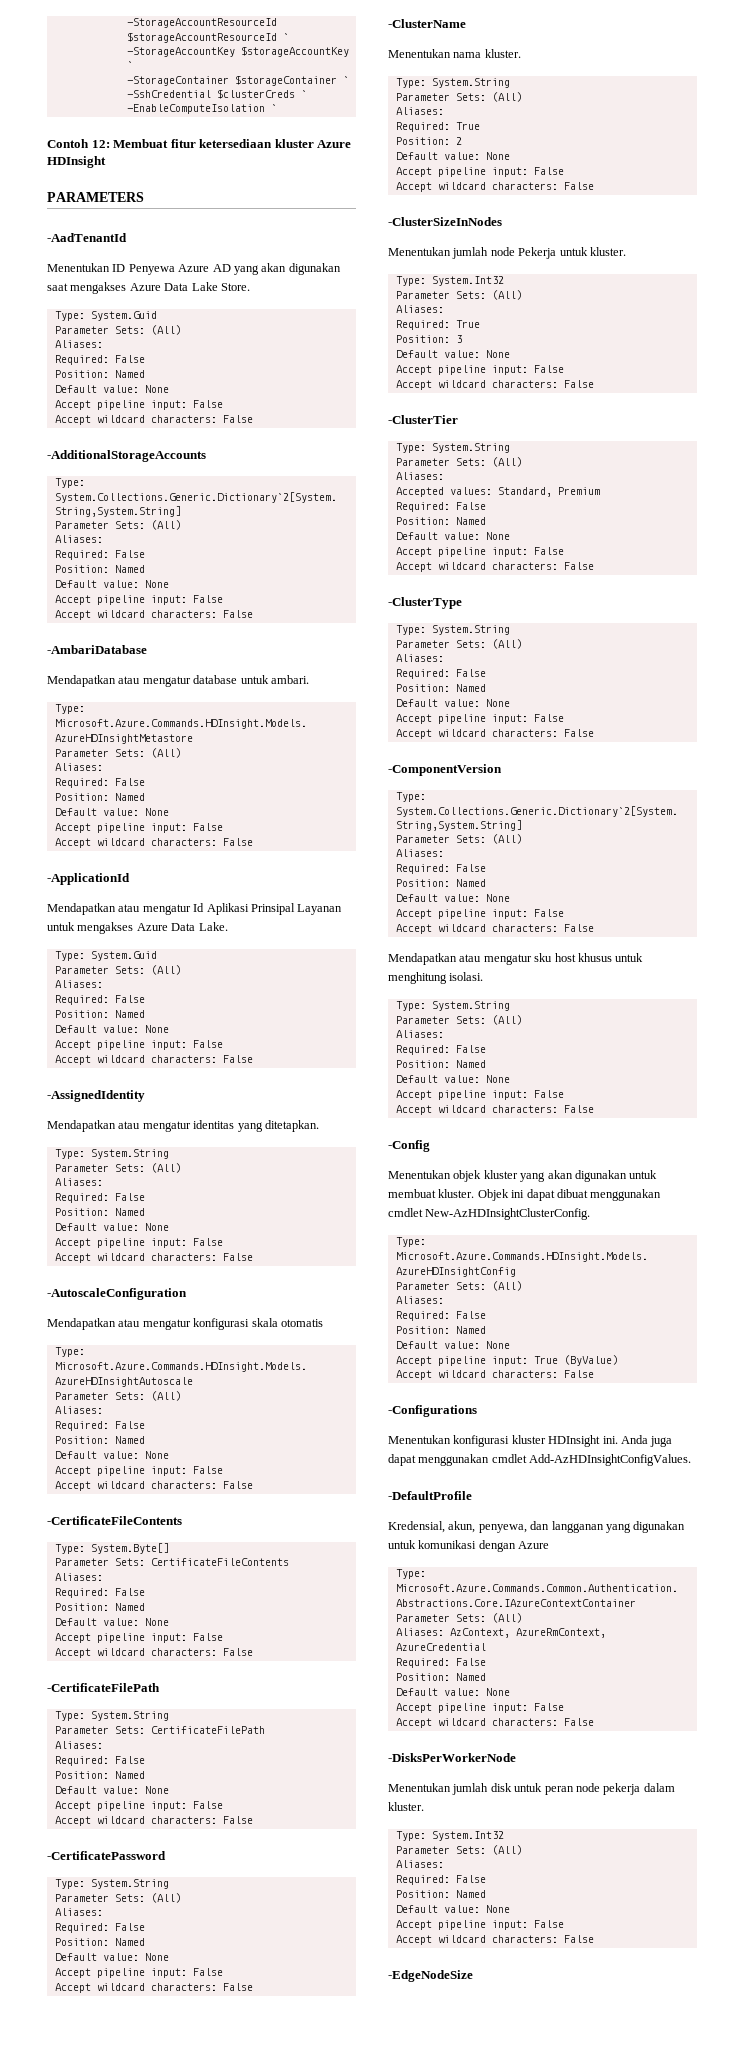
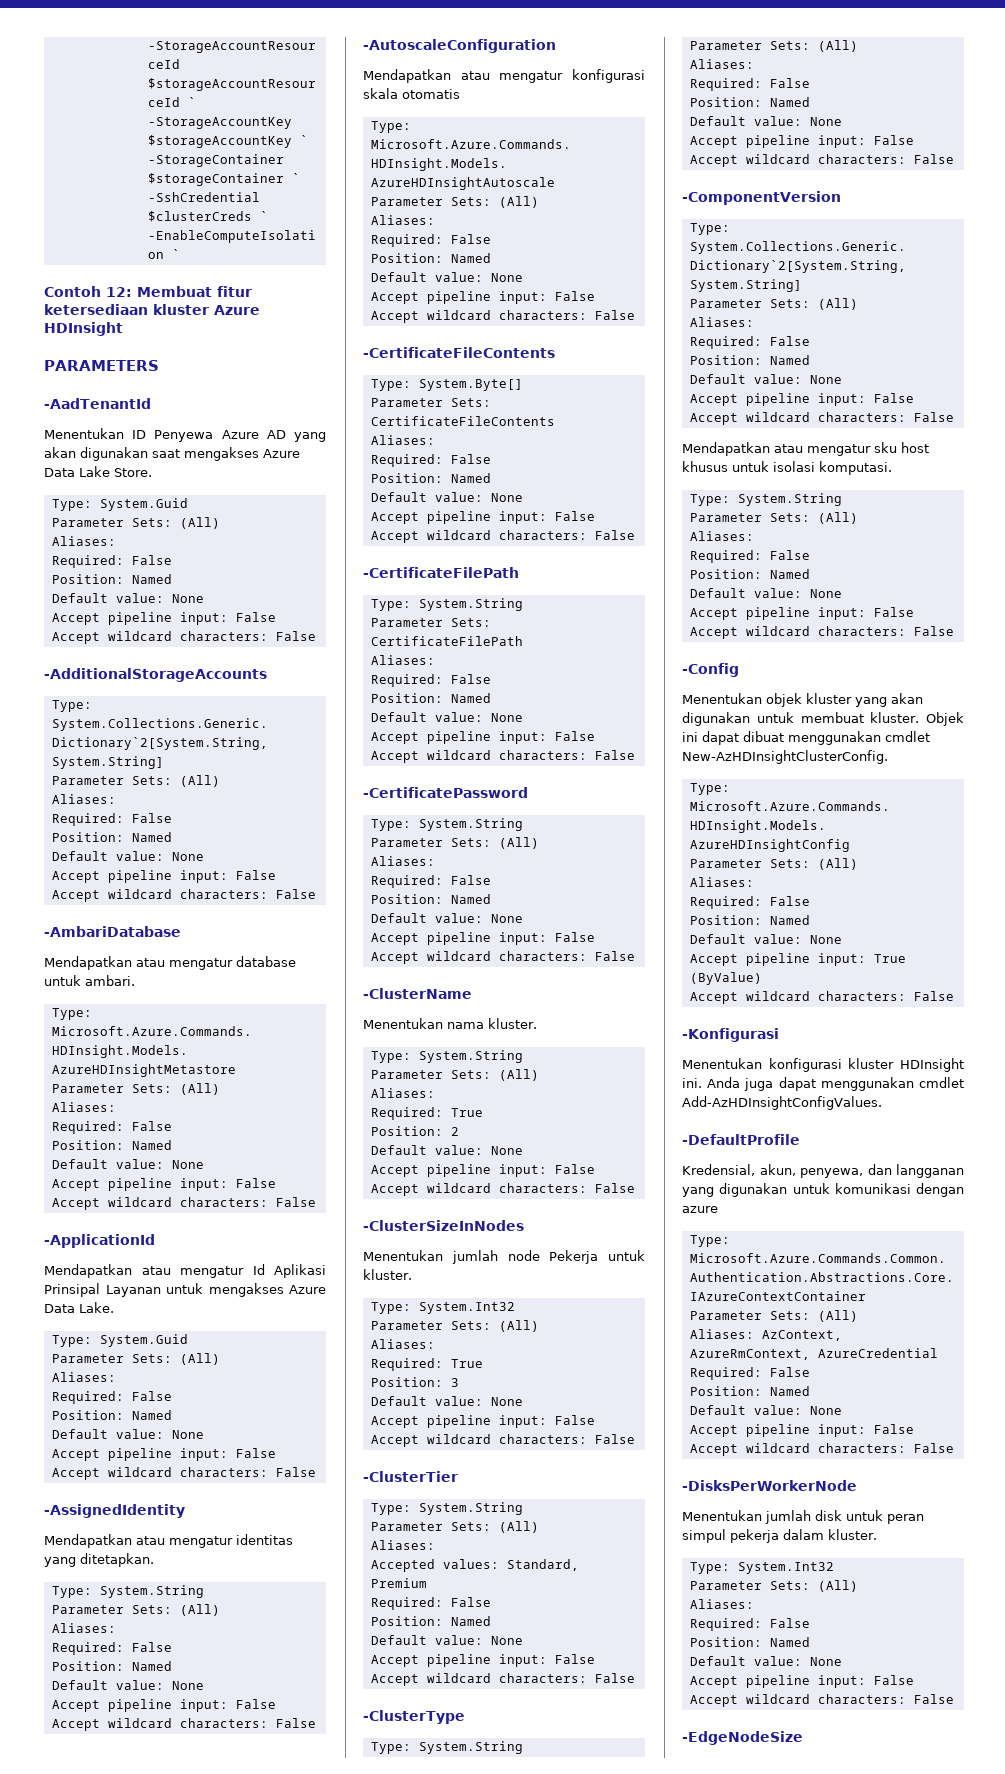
[388,972,484,984] menghitung isolasi. -> [773,461,892,475] isolasi komputasi.
[388,1405,477,1417] -Configurations -> [682,1028,779,1042] -Konfigurasi
[518,1541,550,1549] Azure -> [682,1206,718,1213] azure
[575,1783,600,1792] node -> [682,1529,726,1543] simpul

